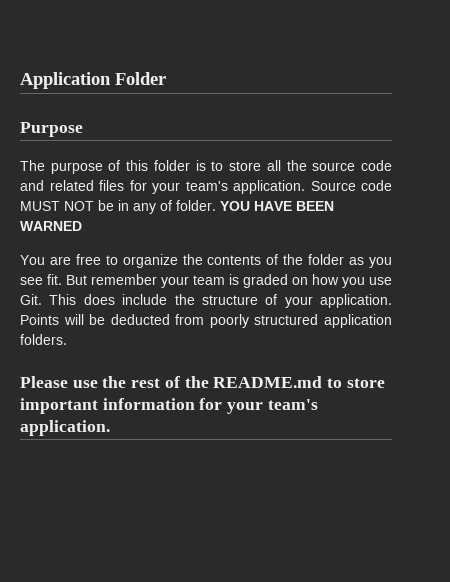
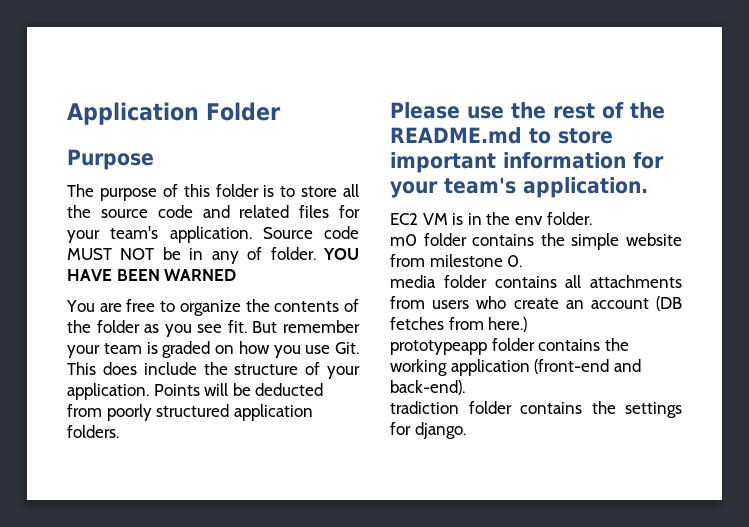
(110, 428) none -> [390,212,592,225] [390,233,682,250] [390,254,523,267] [390,275,682,288] [390,296,682,311] [390,317,528,332] [390,338,629,355] [390,359,641,376] [390,380,465,395] [390,401,682,418] [390,422,466,439] // EC2 VM is in the env folder. // m0 folder contains the simple website from milestone 0. // media folder contains all attachments from users who create an account (DB fetches from here.) // prototypeapp folder contains the working application (front-end and back-end). // tradiction folder contains the settings for django.

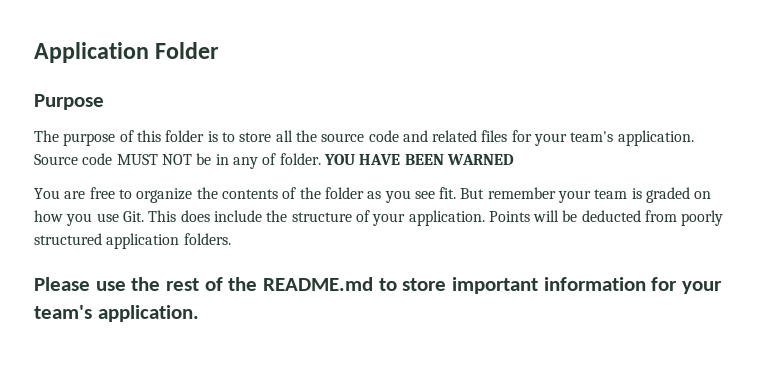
[390,212,592,225] [390,233,682,250] [390,254,523,267] [390,275,682,288] [390,296,682,311] [390,317,528,332] [390,338,629,355] [390,359,641,376] [390,380,465,395] [390,401,682,418] [390,422,466,439] // EC2 VM is in the env folder. // m0 folder contains the simple website from milestone 0. // media folder contains all attachments from users who create an account (DB fetches from here.) // prototypeapp folder contains the working application (front-end and back-end). // tradiction folder contains the settings for django. -> (199, 313) none

